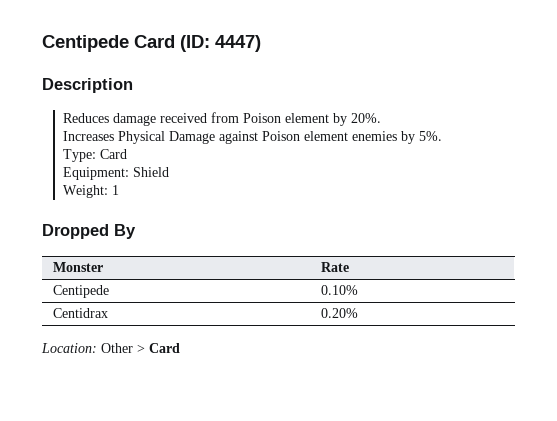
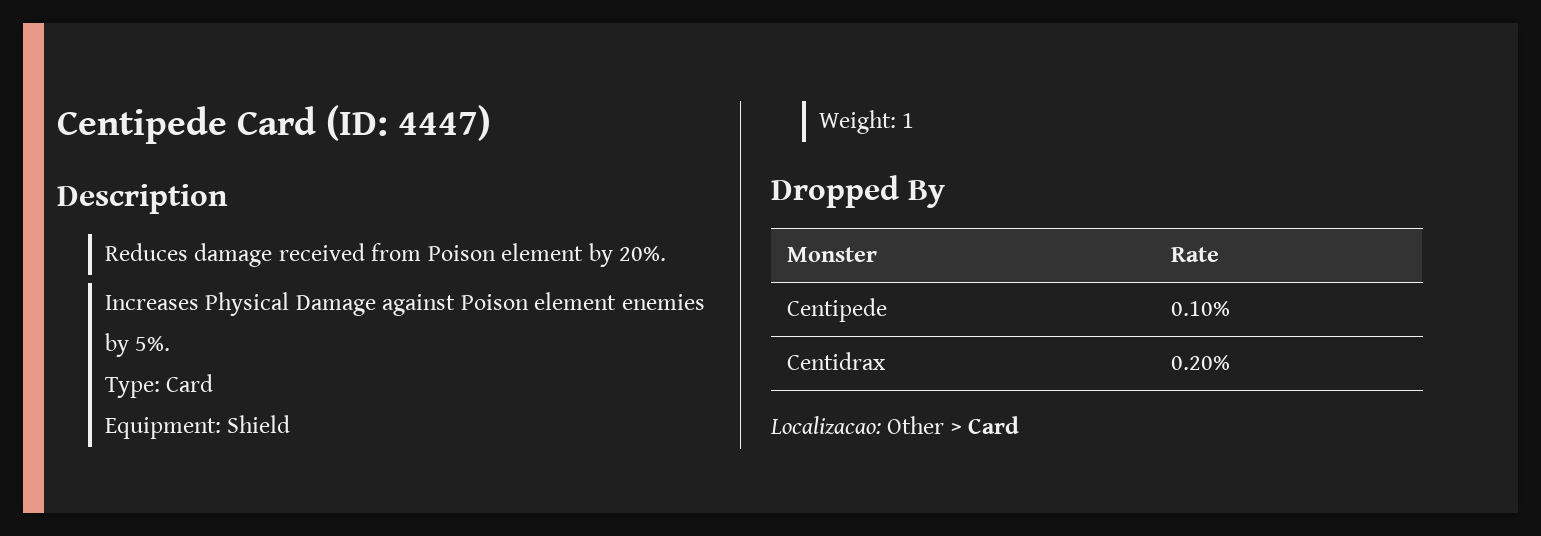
[41,343,97,353] Location: -> [770,416,881,434] Localizacao:

